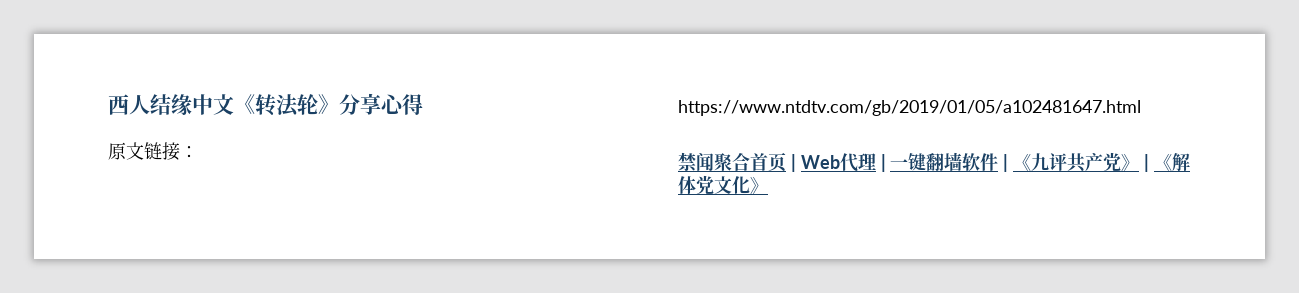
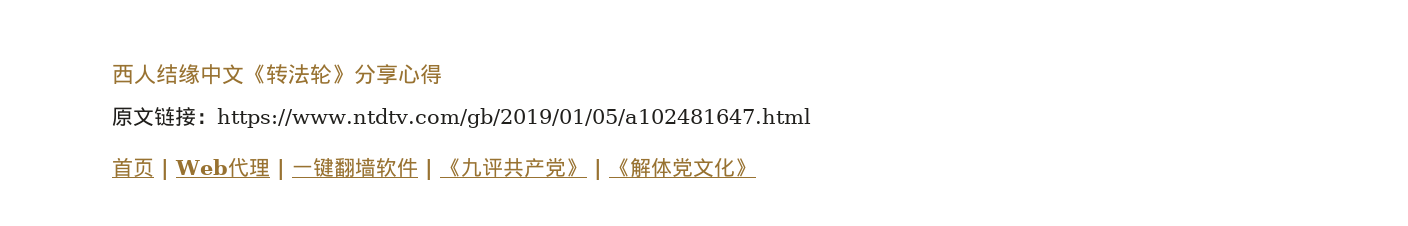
[678,152,750,172] 禁闻聚合 -> (811, 118) none

